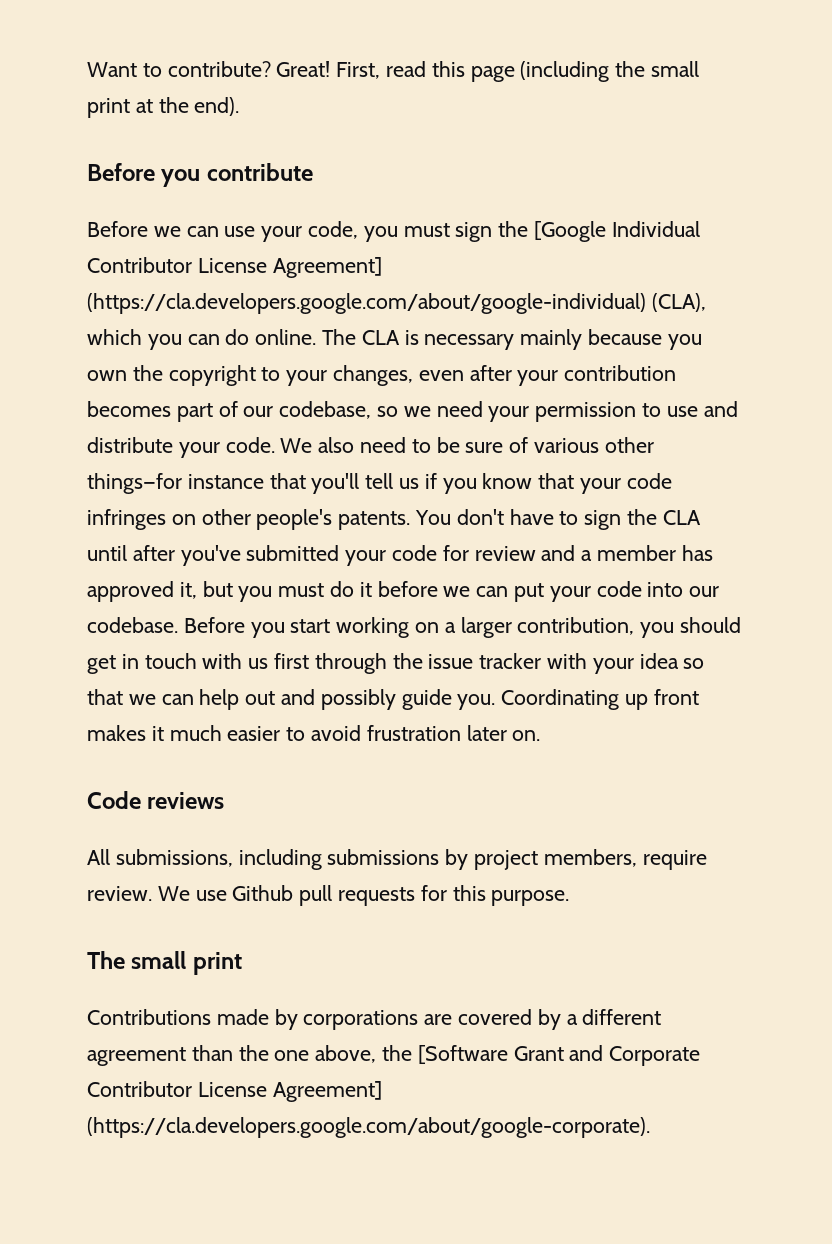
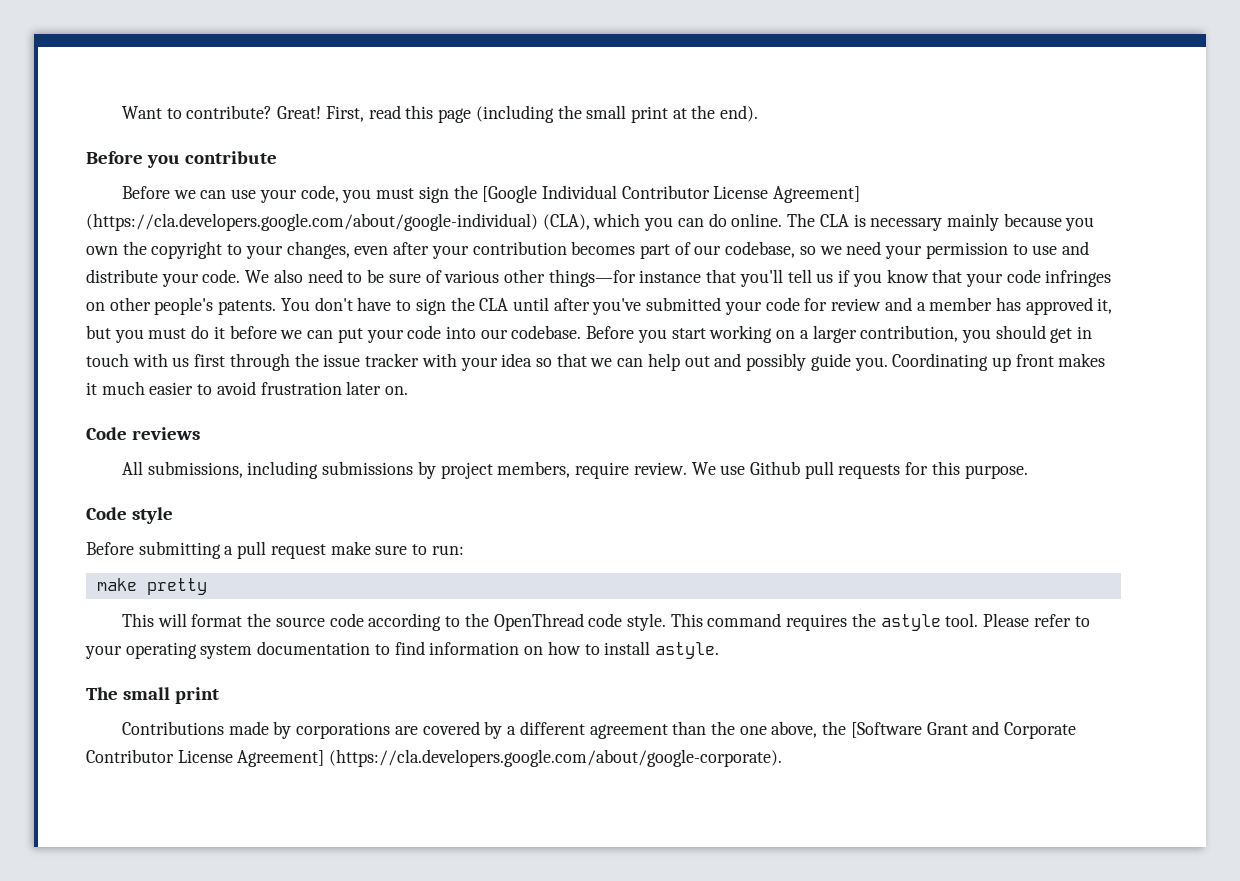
(570, 898) none -> [86,507,174,524] [86,541,464,559] [96,578,207,595] [122,613,1090,631] [85,641,719,659] // Code style // Before submitting a pull request make sure to run: // make pretty // This will format the source code according to the OpenThread code style. This command requires the astyle tool. Please refer to your operating system documentation to find information on how to install astyle.

